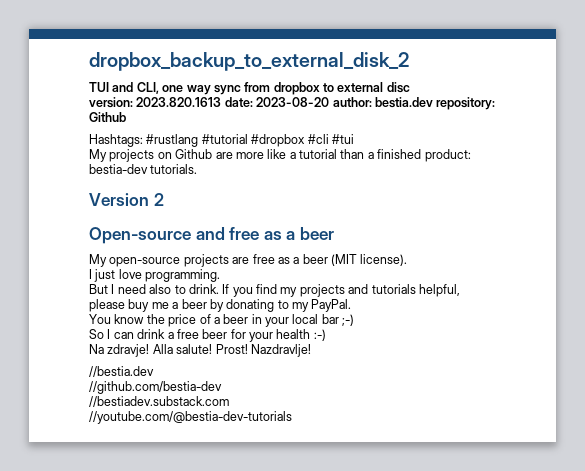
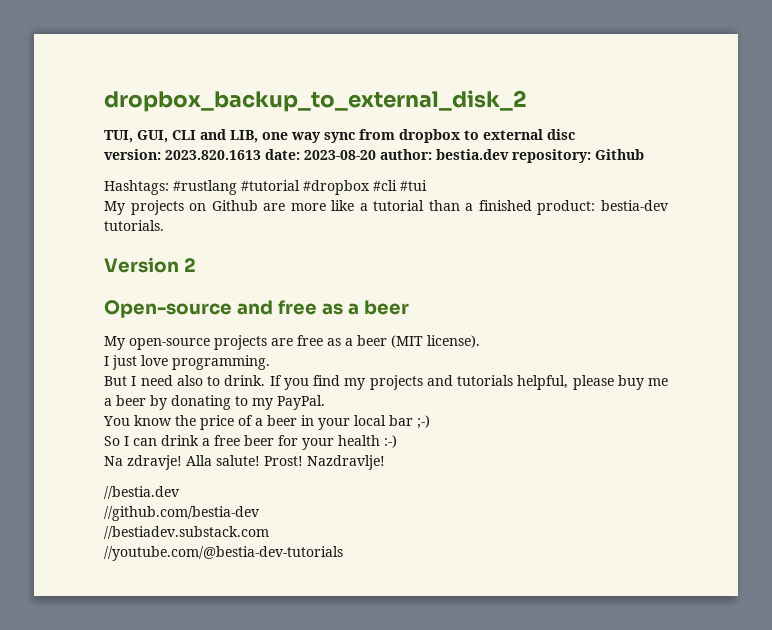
[89,82,159,94] TUI and CLI, -> [104,129,258,143] TUI, GUI, CLI and LIB,

